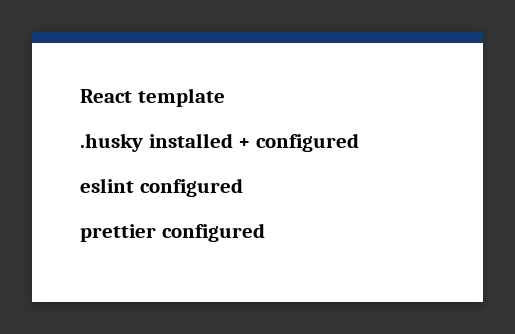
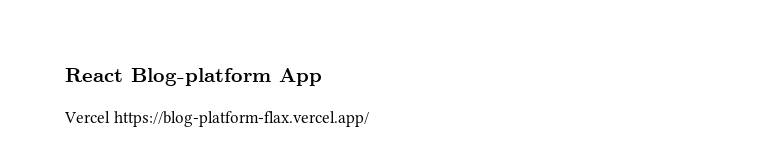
[137,88,225,107] [80,133,359,152] [80,178,243,197] [80,223,265,242] template // .husky installed + configured // eslint configured // prettier configured -> [131,68,322,86] [64,111,369,127] Blog-platform App // Vercel https://blog-platform-flax.vercel.app/

